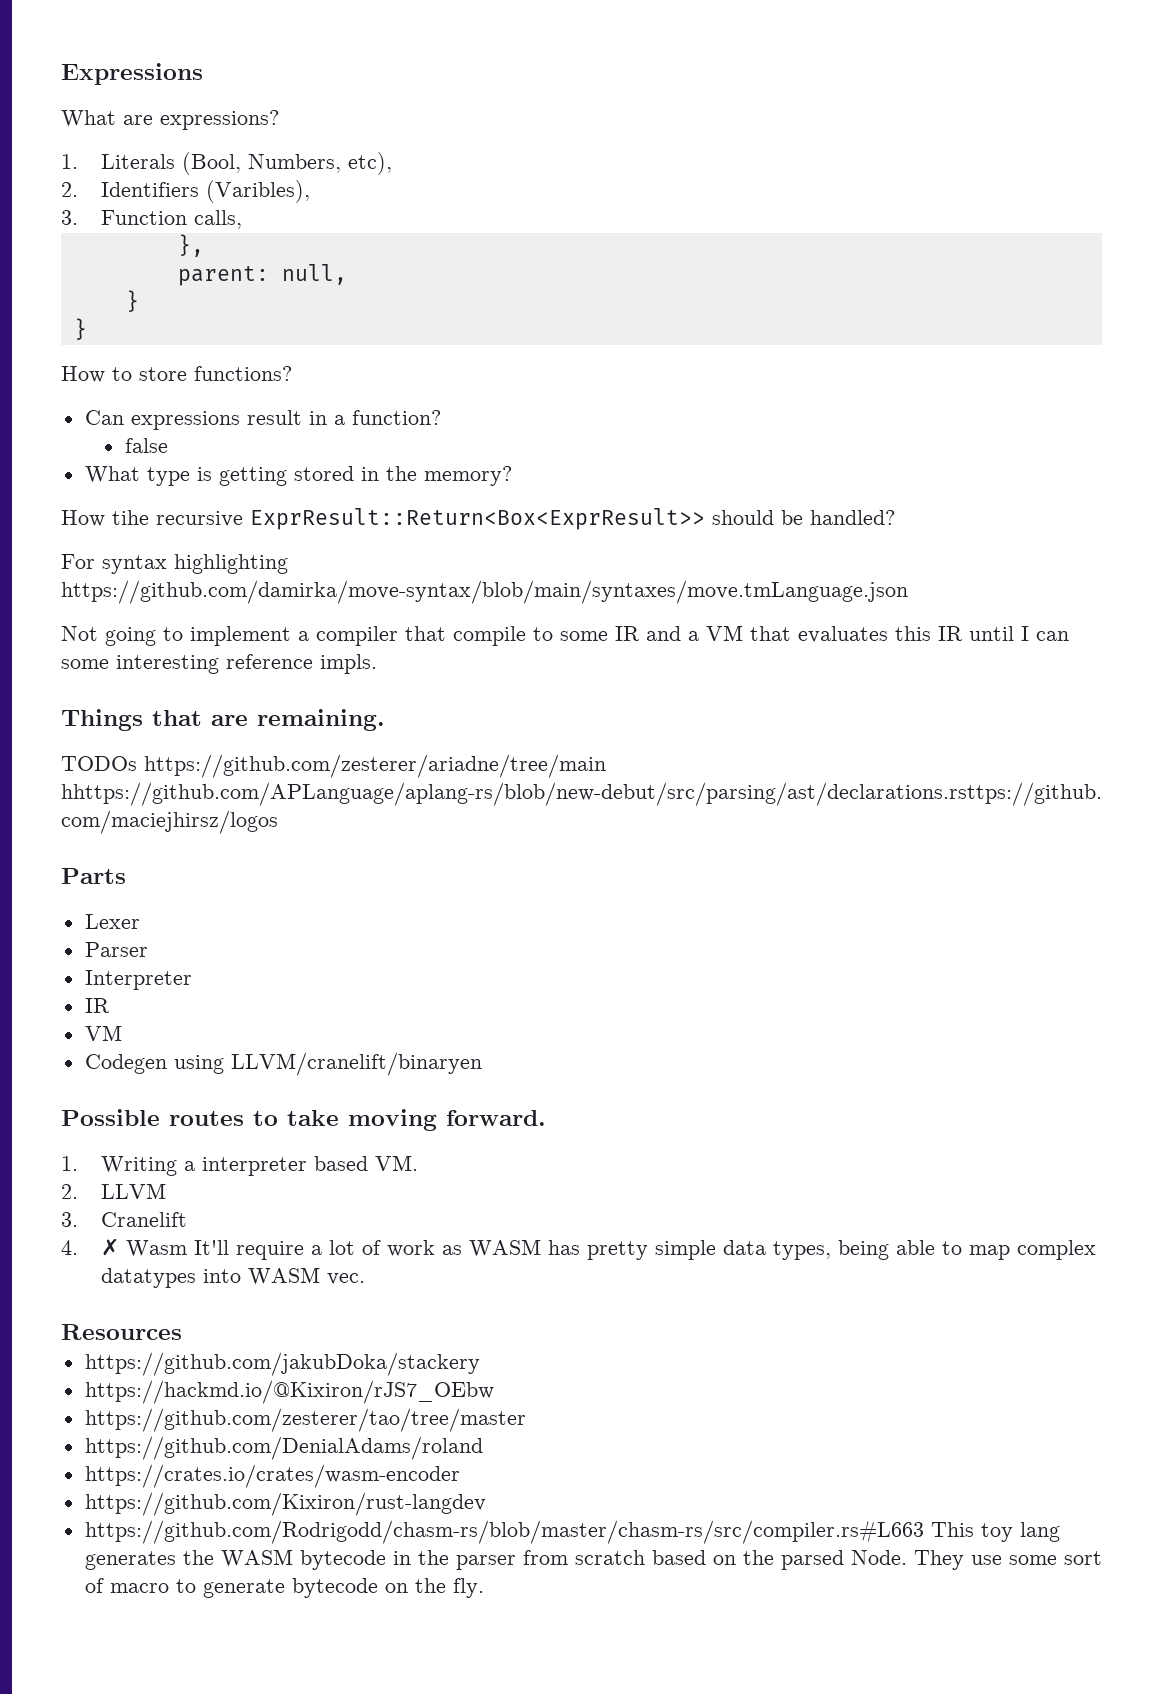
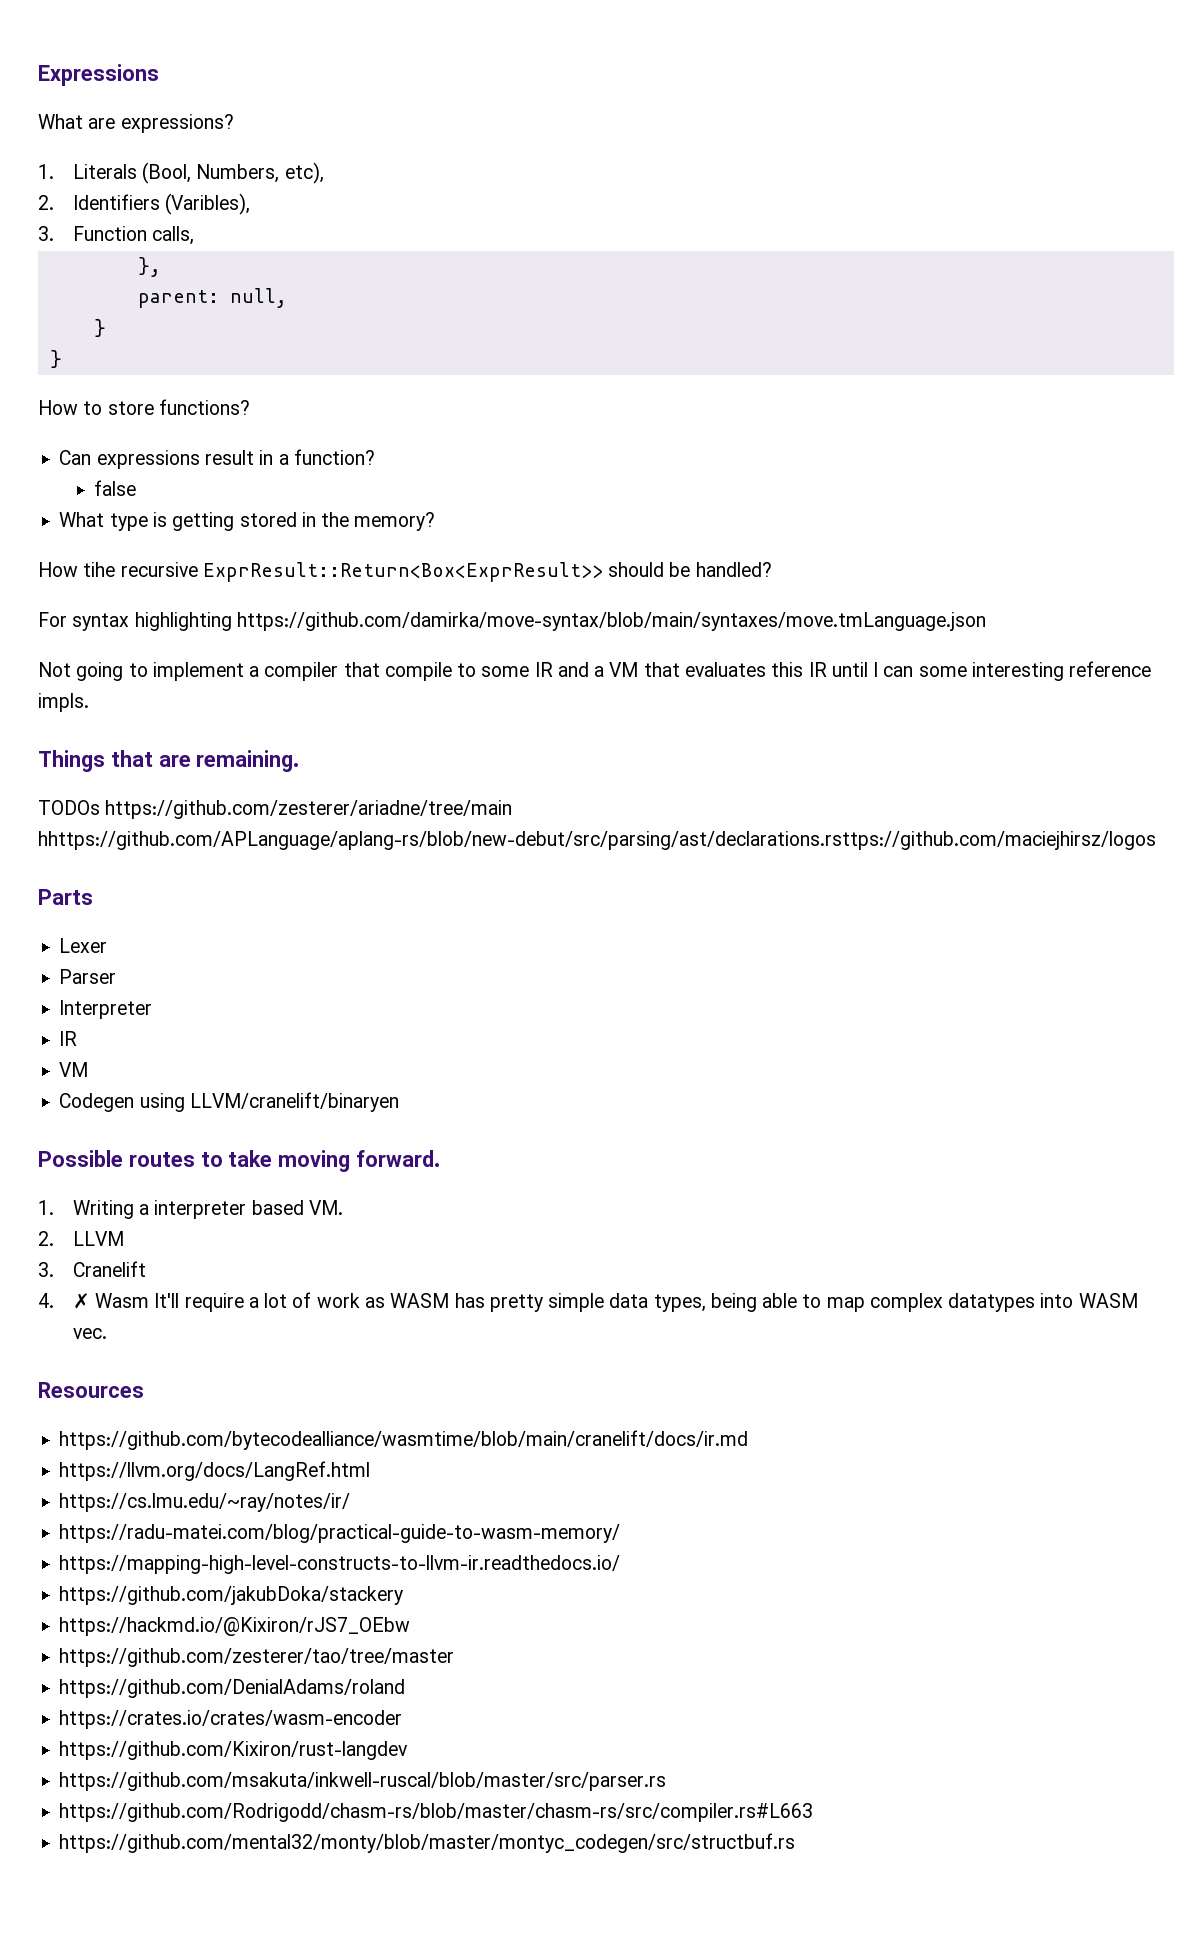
(182, 1332) none -> [59,1430,749,1450] [59,1461,371,1481] [59,1493,351,1512] [59,1524,621,1543] [59,1555,621,1574] // https://github.com/bytecodealliance/wasmtime/blob/main/cranelift/docs/ir.md // https://llvm.org/docs/LangRef.html // https://cs.lmu.edu/~ray/notes/ir/ // https://radu-matei.com/blog/practical-guide-to-wasm-memory/ // https://mapping-high-level-constructs-to-llvm-ir.readthedocs.io/
(486, 1504) none -> [59,1772,667,1791] // https://github.com/msakuta/inkwell-ruscal/blob/master/src/parser.rs
[930,1522,1060,1542] [84,1549,1102,1570] [84,1578,484,1598] This toy lang generates the WASM bytecode in the parser from scratch based on the parsed Node. They use some sort of macro to generate bytecode on the fly. -> [59,1833,796,1853] // https://github.com/mental32/monty/blob/master/montyc_codegen/src/structbuf.rs

